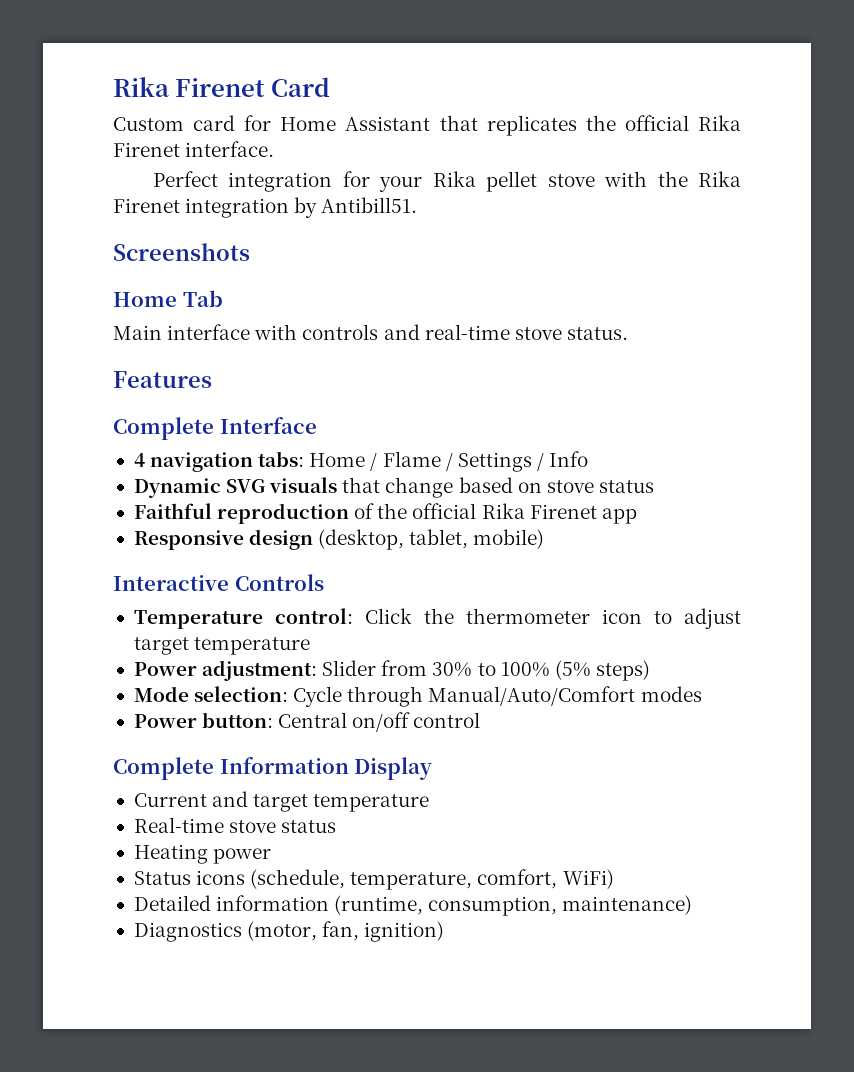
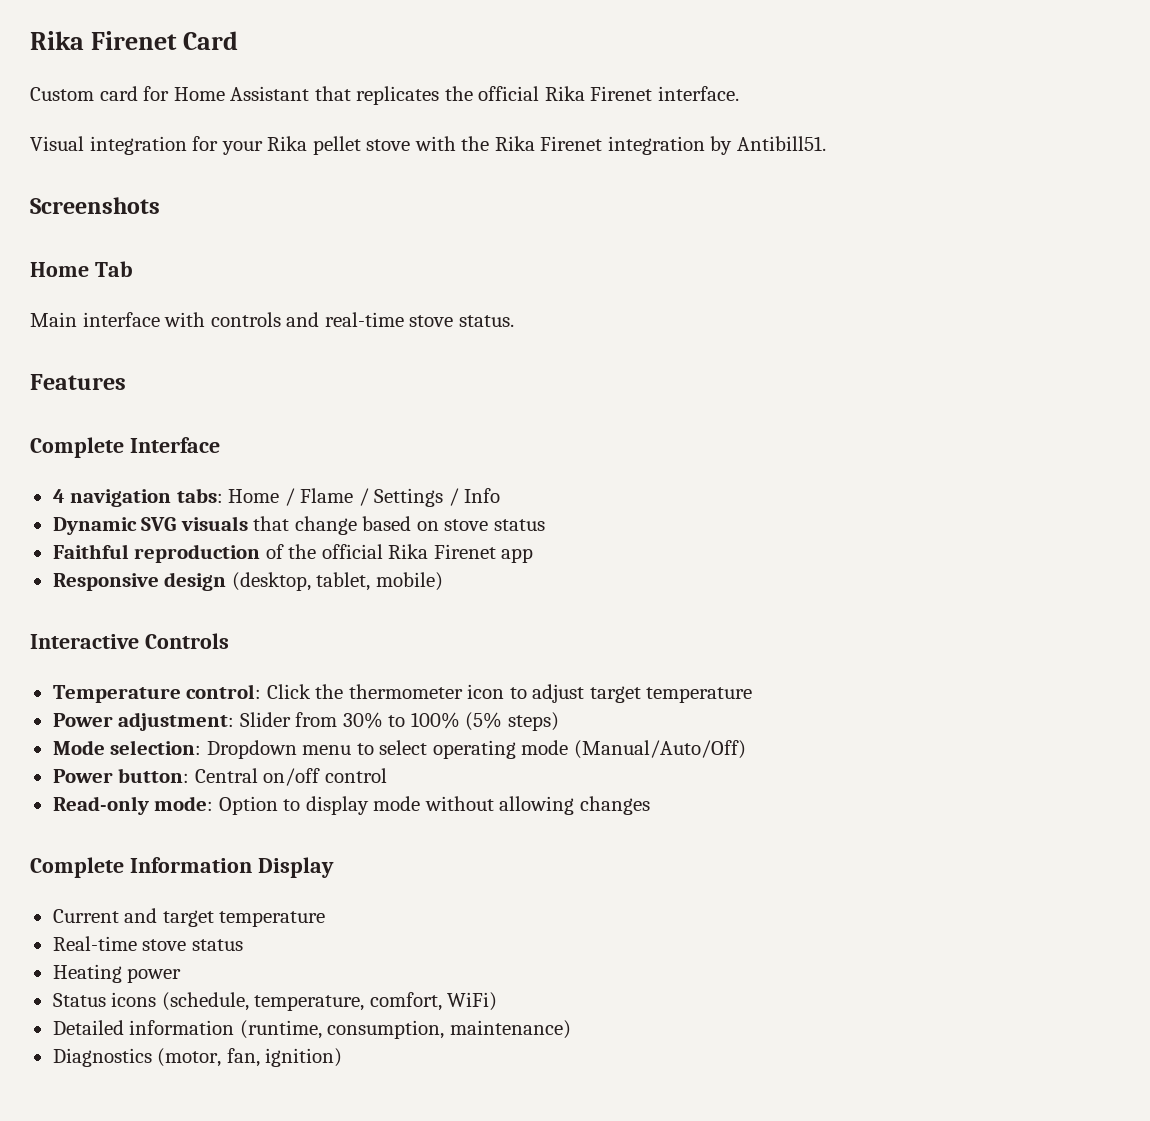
[152,171,218,187] Perfect -> [30,136,84,151] Visual
[293,686,702,707] Cycle through Manual/Auto/Comfort modes -> [206,740,746,759] Dropdown menu to select operating mode (Manual/Auto/Off)
(481, 720) none -> [52,796,650,815] // Read-only mode: Option to display mode without allowing changes

